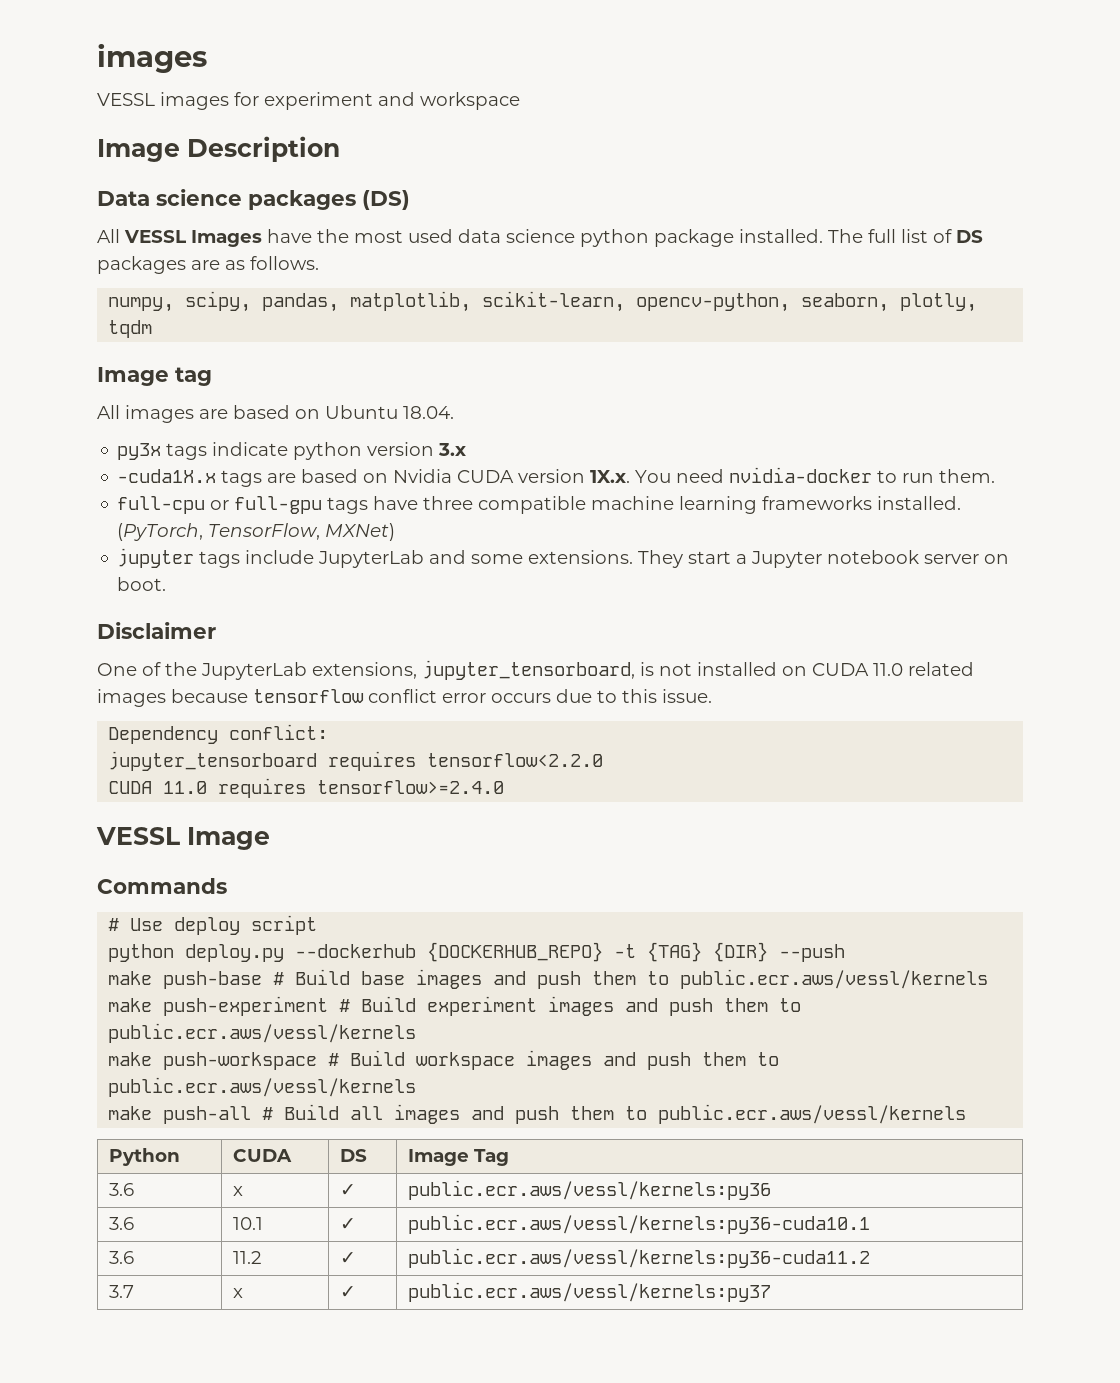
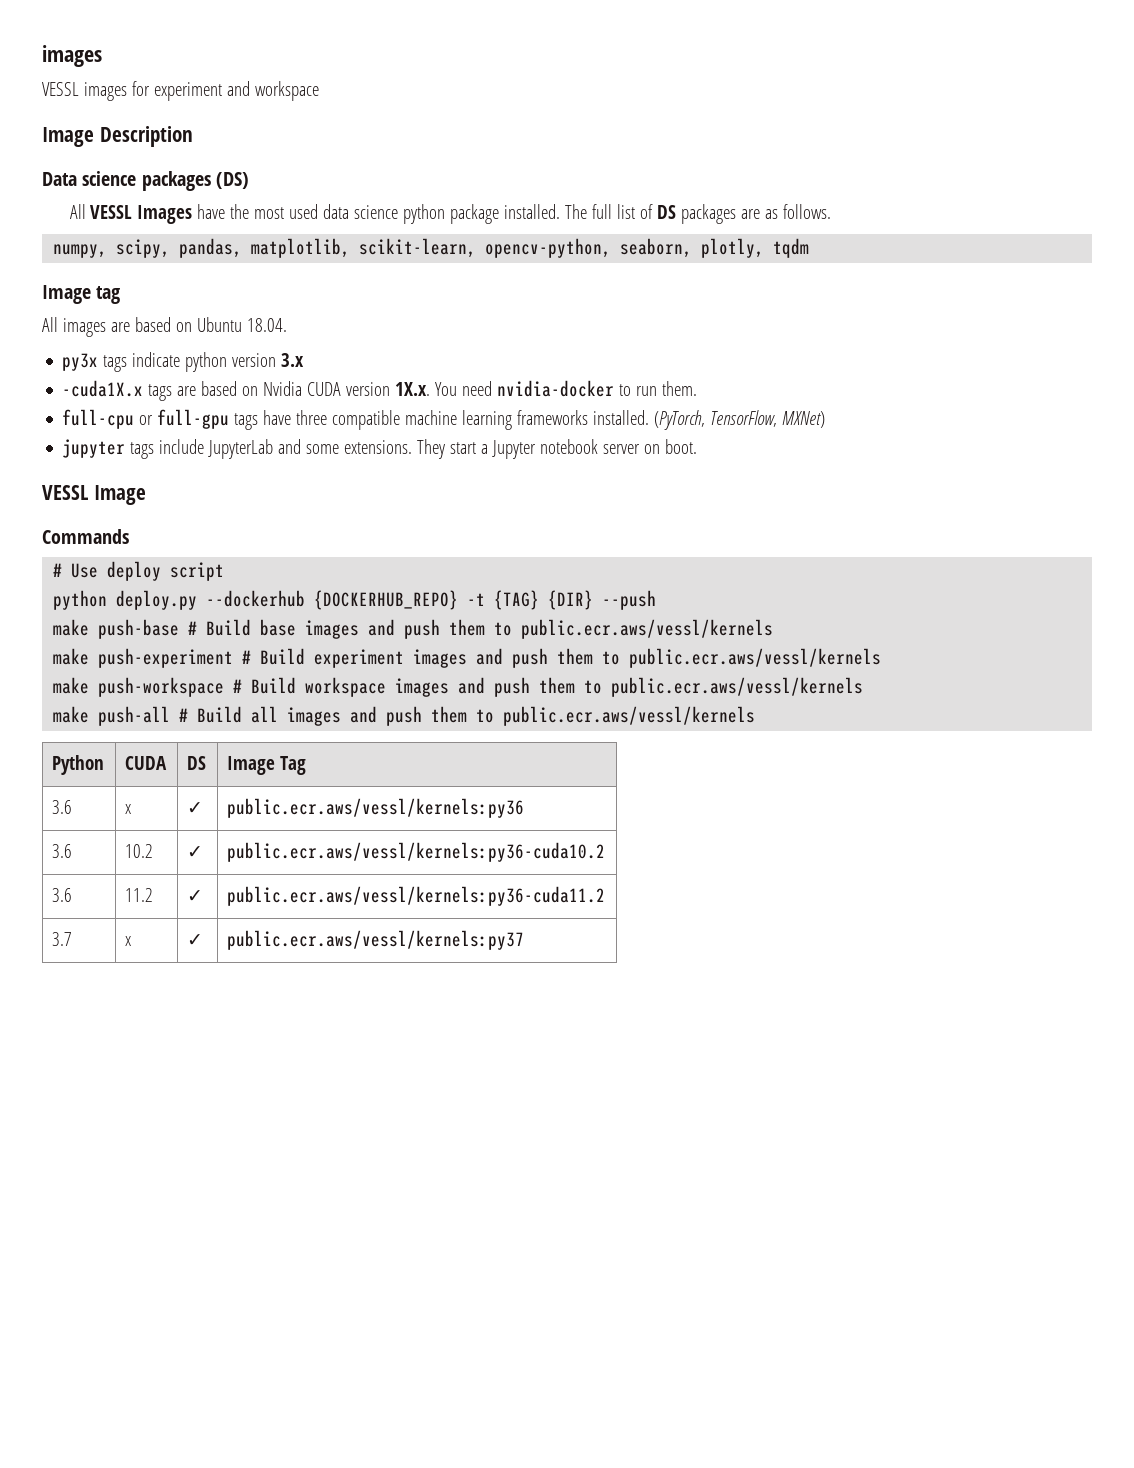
[97,622,216,639] [97,660,974,680] [97,689,712,707] [108,724,329,744] [108,751,604,771] [108,778,505,798] // Disclaimer // One of the JupyterLab extensions, jupyter_tensorboard, is not installed on CUDA 11.0 related images because tensorflow conflict error occurs due to this issue. // Dependency conflict: // jupyter_tensorboard requires tensorflow<2.2.0 // CUDA 11.0 requires tensorflow>=2.4.0 -> (698, 446) none
[233,1217,264,1230] [340,1218,357,1230] [408,1214,871,1234] 10.1 | ✓ | public.ecr.aws/vessl/kernels:py36-cuda10.1 -> [125,844,154,858] [187,846,204,858] [227,842,606,862] 10.2 | ✓ | public.ecr.aws/vessl/kernels:py36-cuda10.2

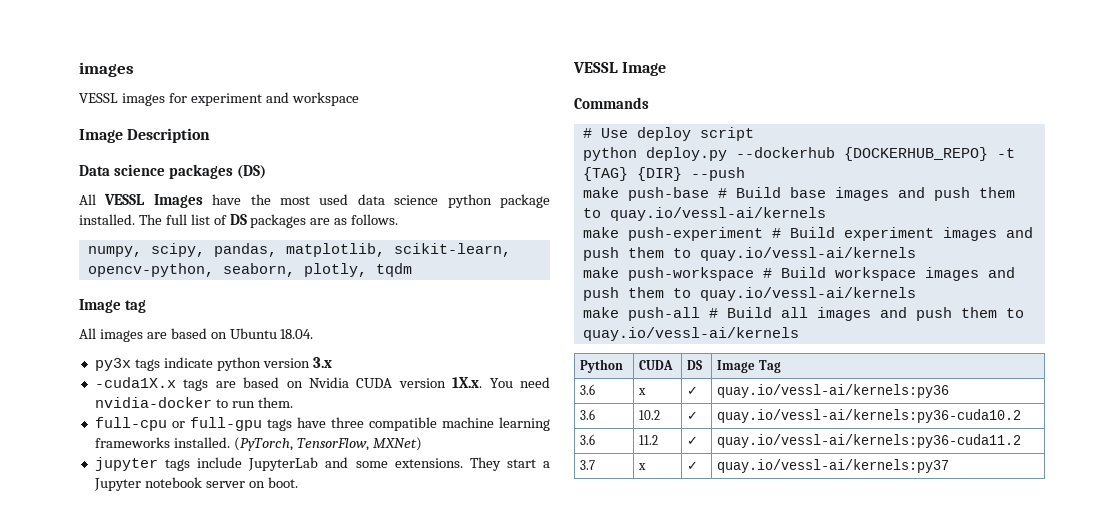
[521,619,774,639] public.ecr.aws/vessl/kernels -> [609,207,826,221] quay.io/vessl-ai/kernels
[629,648,882,668] public.ecr.aws/vessl/kernels -> [699,247,916,261] quay.io/vessl-ai/kernels
[611,677,864,697] public.ecr.aws/vessl/kernels -> [699,287,916,301] quay.io/vessl-ai/kernels
[503,706,756,726] public.ecr.aws/vessl/kernels -> [582,327,799,341] quay.io/vessl-ai/kernels
[227,798,525,818] public.ecr.aws/vessl/kernels:py36 -> [717,384,950,398] quay.io/vessl-ai/kernels:py36
[227,842,606,862] public.ecr.aws/vessl/kernels:py36-cuda10.2 -> [717,409,1022,423] quay.io/vessl-ai/kernels:py36-cuda10.2
[227,886,606,906] public.ecr.aws/vessl/kernels:py36-cuda11.2 -> [717,434,1022,448] quay.io/vessl-ai/kernels:py36-cuda11.2
[227,930,525,950] public.ecr.aws/vessl/kernels:py37 -> [717,459,950,473] quay.io/vessl-ai/kernels:py37

